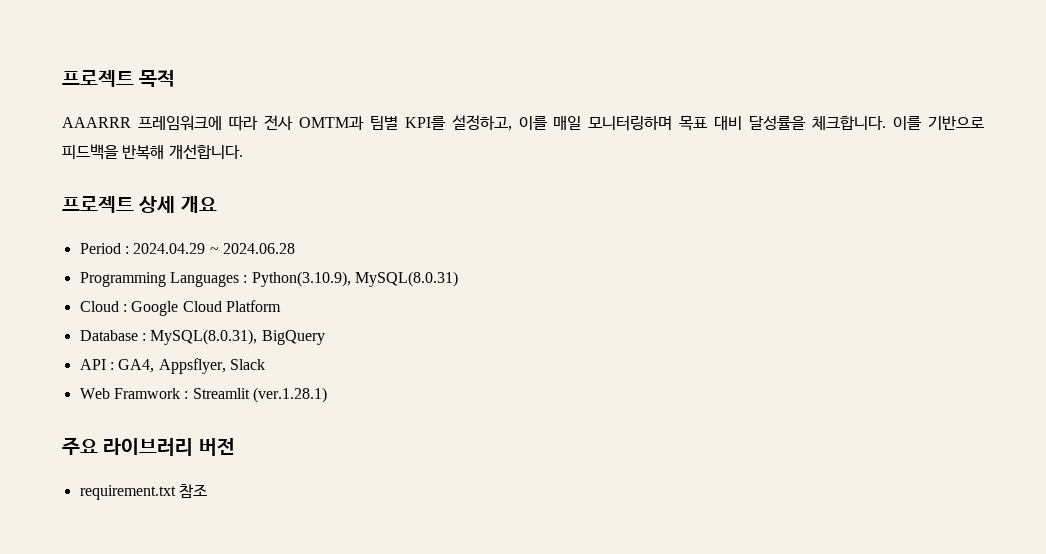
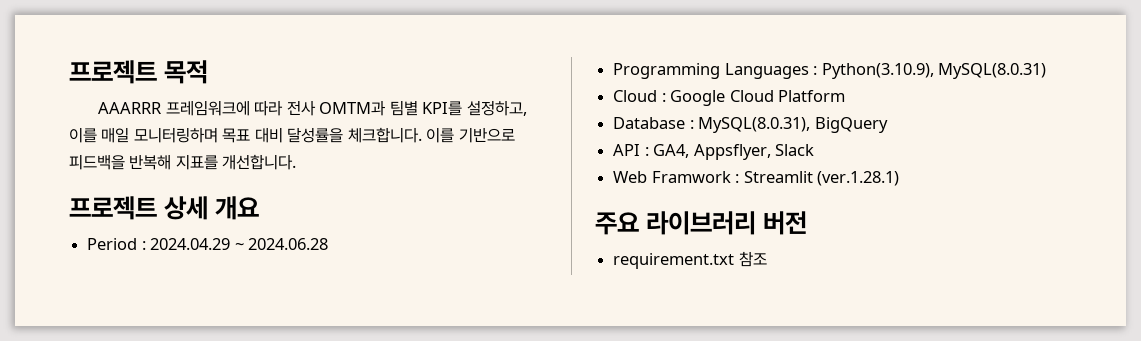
(165, 152) none -> [175,154,218,170] 지표를

